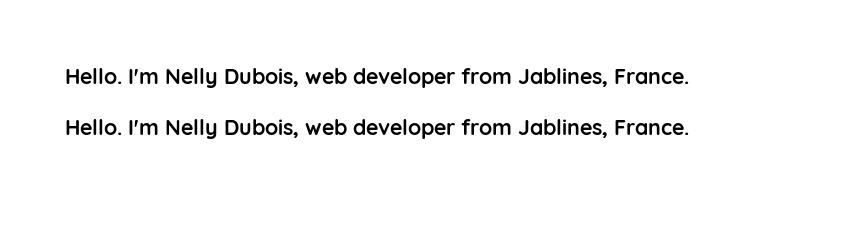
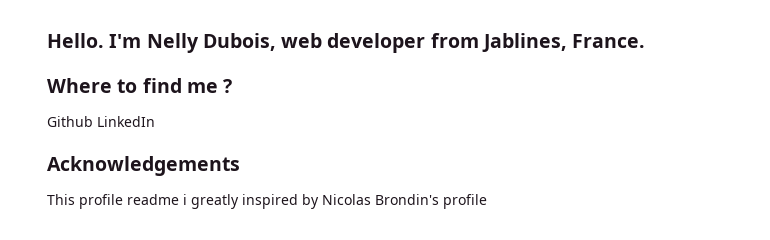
[65,119,689,139] Hello. I'm Nelly Dubois, web developer from Jablines, France. -> [47,78,233,93] [47,116,155,127] [47,156,240,176] [47,194,487,209] Where to find me ? // Github LinkedIn // Acknowledgements // This profile readme i greatly inspired by Nicolas Brondin's profile

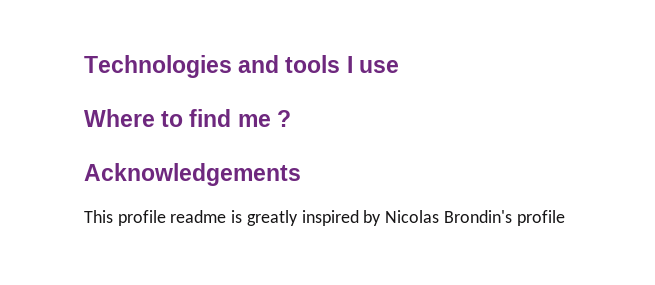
[47,33,646,53] Hello. I'm Nelly Dubois, web developer from Jablines, France. -> [84,55,399,78] Technologies and tools I use
[47,116,155,127] // Github LinkedIn -> (291, 118) none
[183,194,187,205] i -> [231,210,243,223] is

